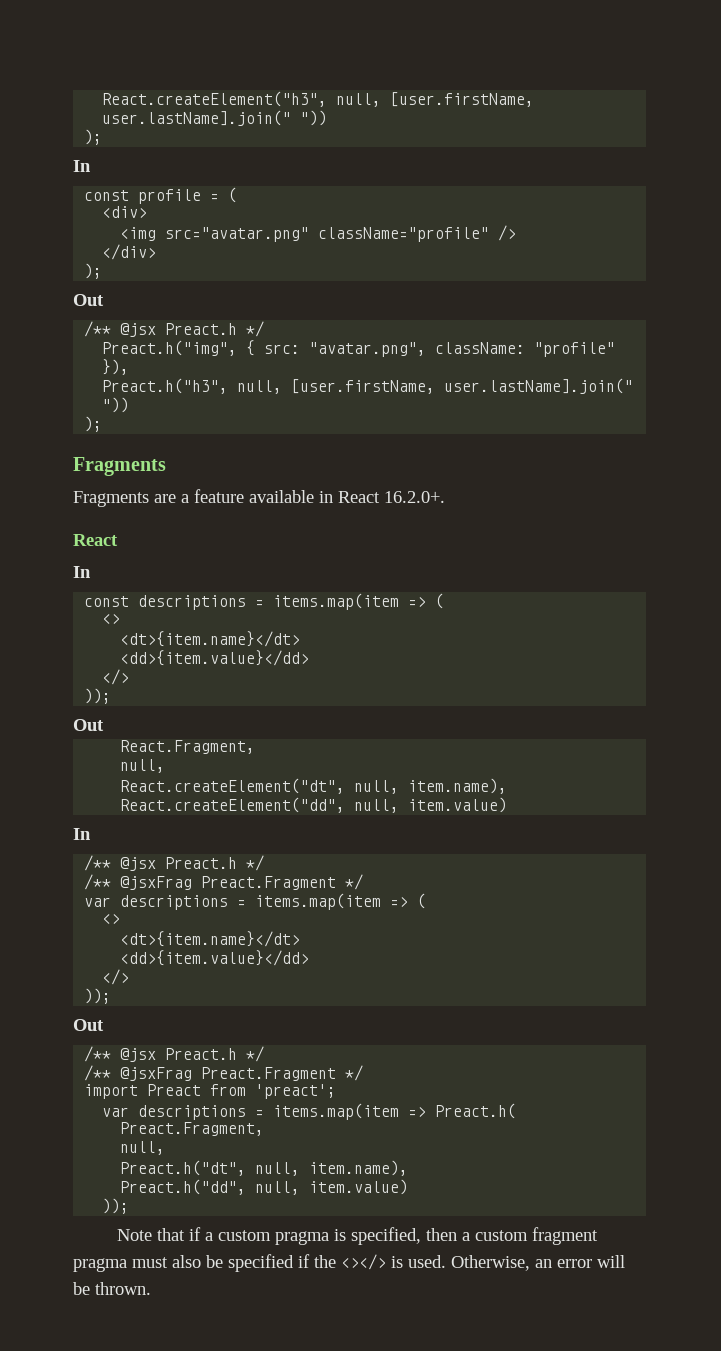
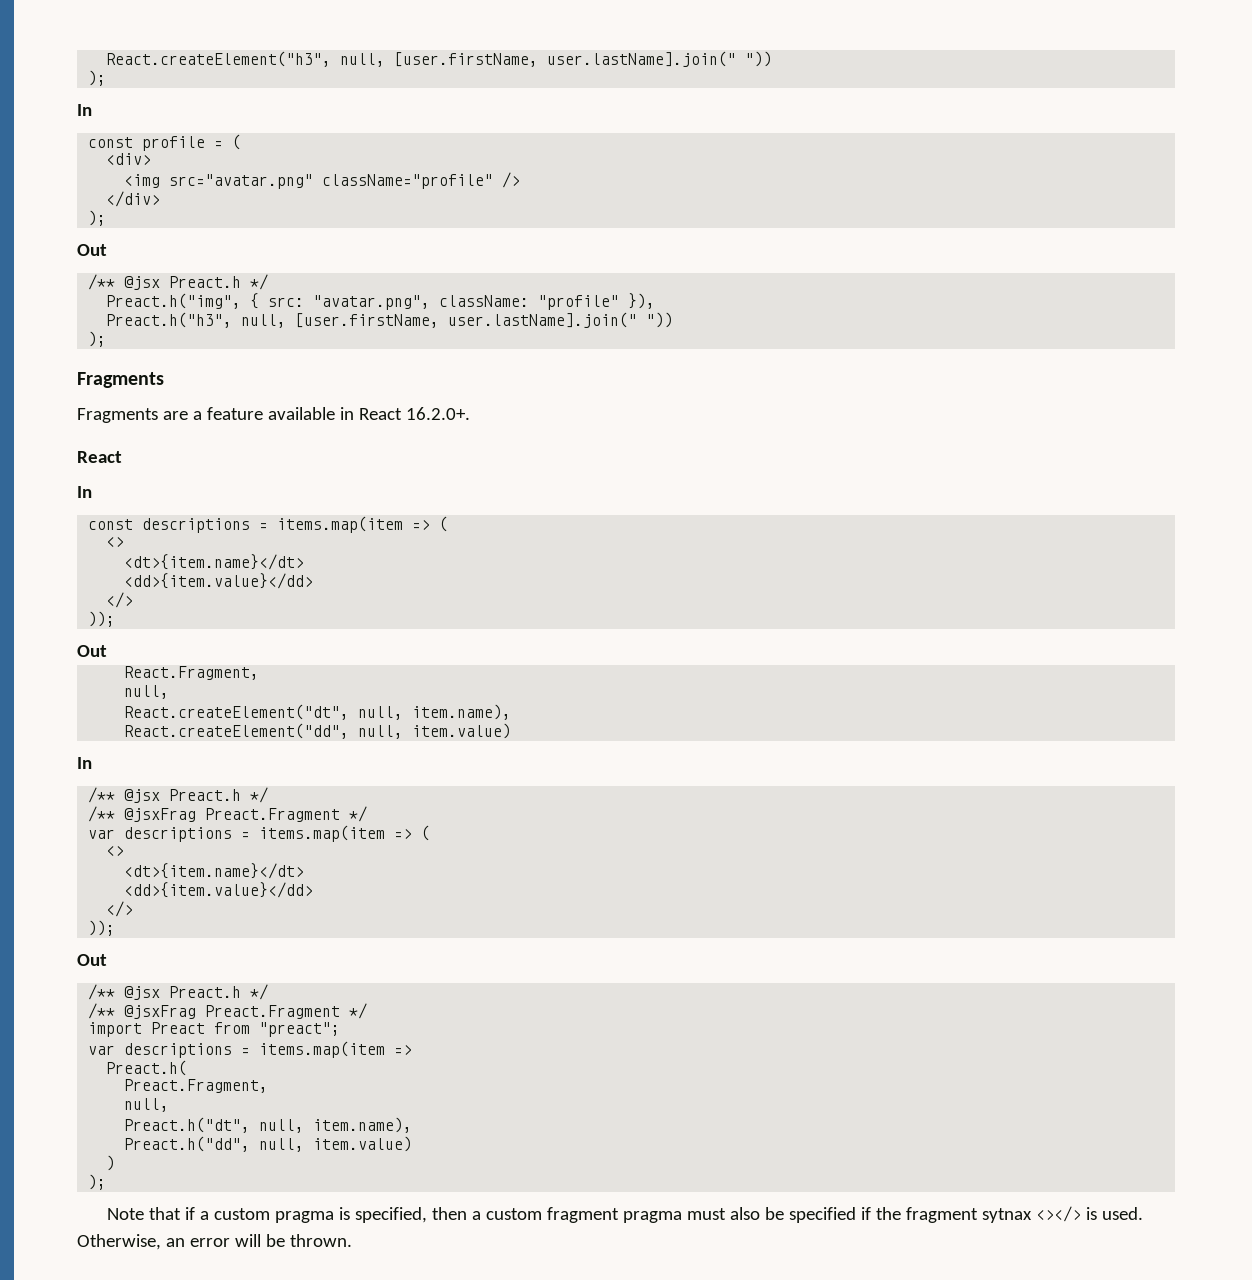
[255,1084,337,1099] [102,1103,427,1120] 'preact'; // var descriptions = items.map(item => -> [259,1022,341,1037] [88,1041,413,1058] "preact"; // var descriptions = items.map(item => //
[102,1198,130,1214] )); -> [106,1155,116,1171] [88,1174,107,1190] ) // );
(336, 1261) none -> [905,1207,1032,1223] fragment sytnax

